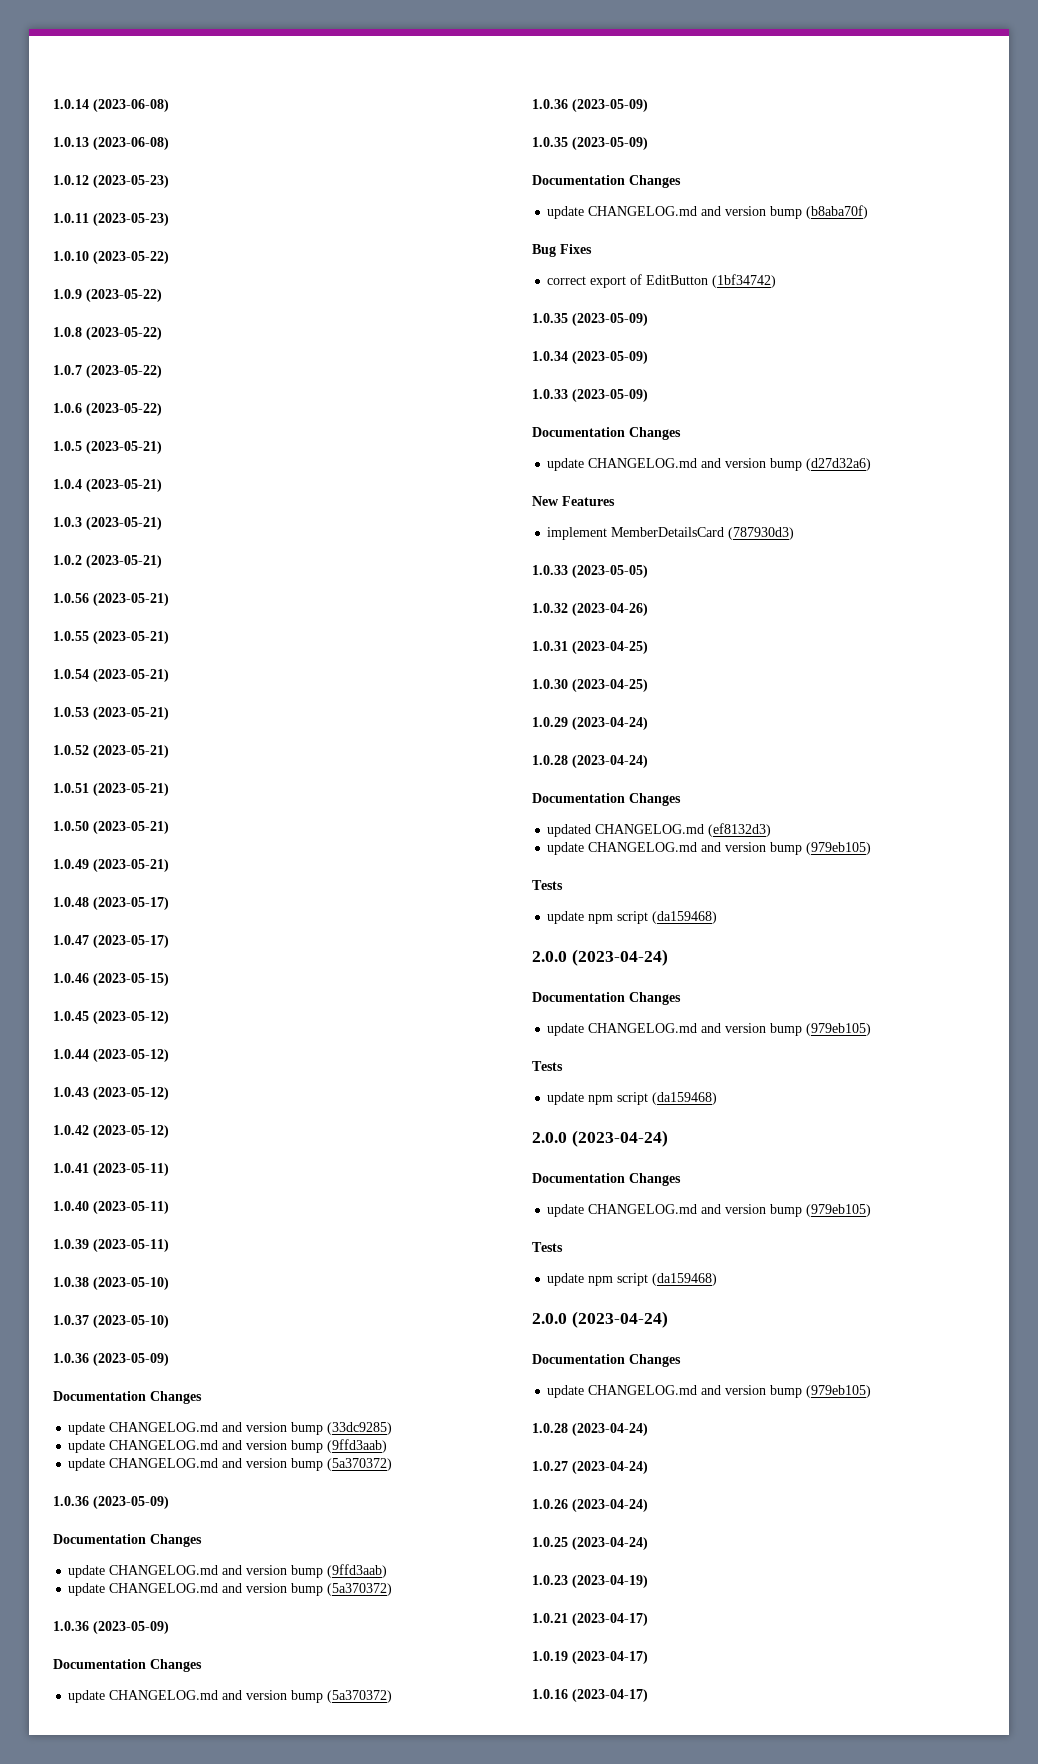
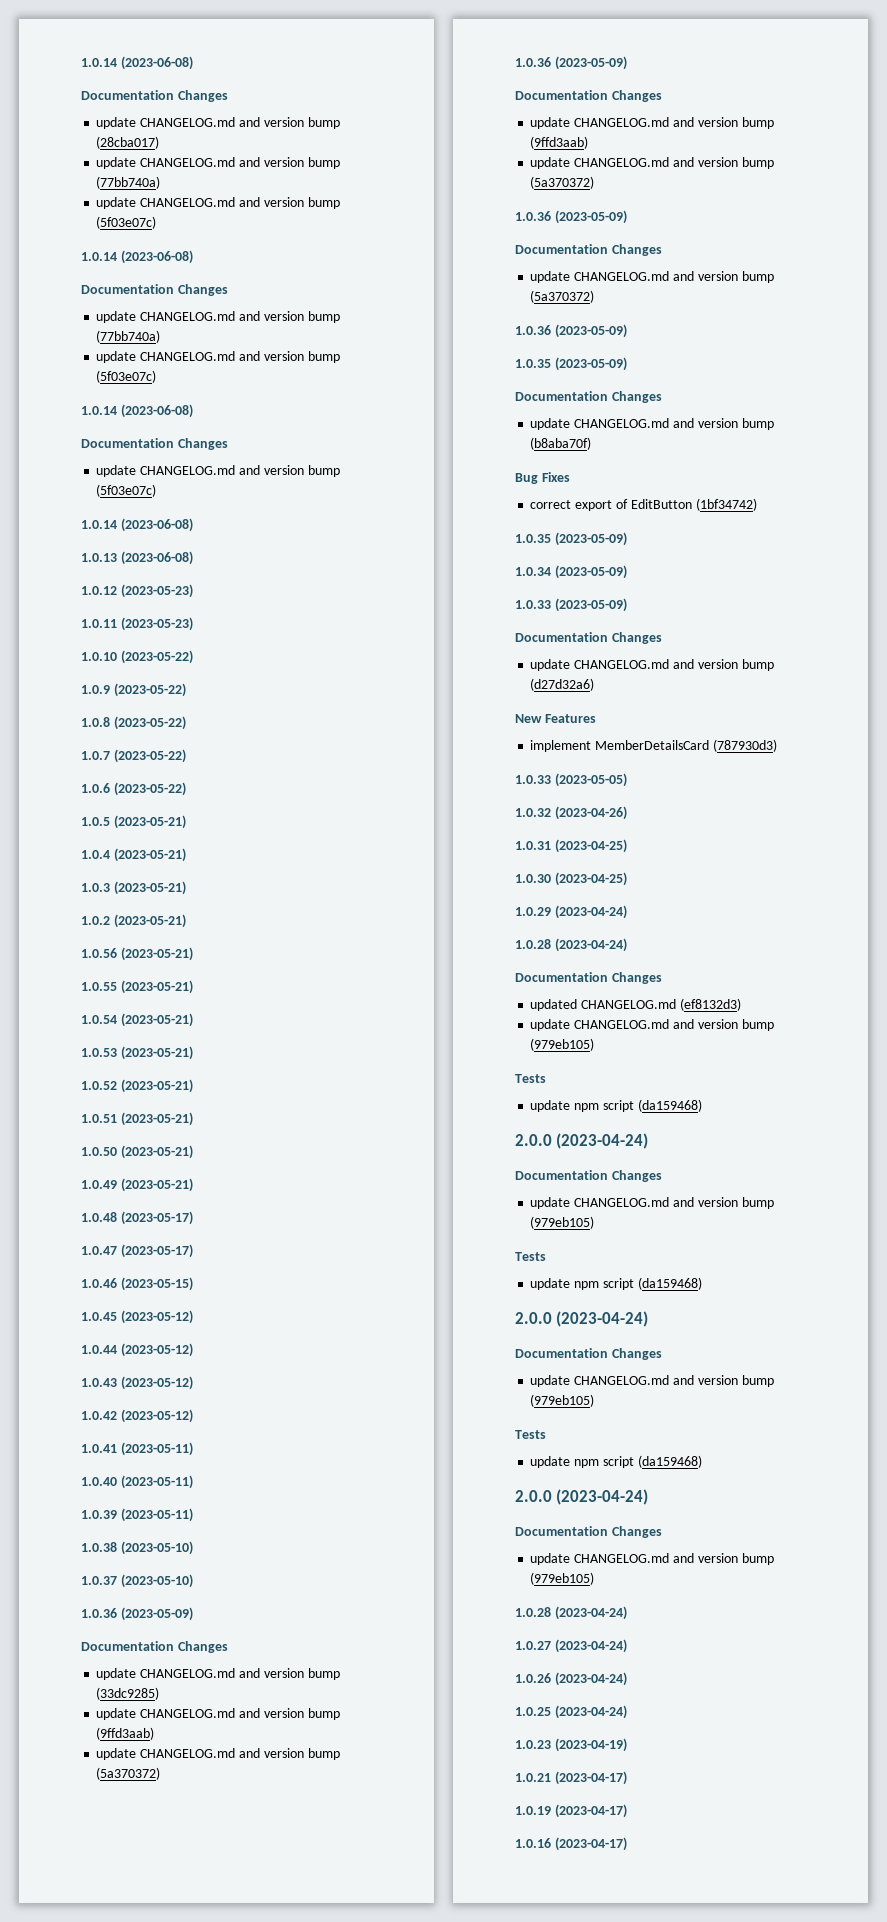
[53,99,169,112] 1.0.14 (2023-06-08) -> [81,56,193,70] [81,90,228,102] [96,117,340,129] [96,136,160,149] [96,157,340,169] [96,176,161,189] [96,197,340,209] [96,216,157,229] [81,250,193,264] [81,284,228,296] [96,311,340,323] [96,330,161,343] [96,351,340,363] [96,370,157,383] [81,404,193,418] [81,438,228,450] [96,465,340,477] [96,484,157,497] [81,518,193,532] 1.0.14 (2023-06-08) // Documentation Changes // update CHANGELOG.md and version bump (28cba017) // update CHANGELOG.md and version bump (77bb740a) // update CHANGELOG.md and version bump (5f03e07c) // 1.0.14 (2023-06-08) // Documentation Changes // update CHANGELOG.md and version bump (77bb740a) // update CHANGELOG.md and version bump (5f03e07c) // 1.0.14 (2023-06-08) // Documentation Changes // update CHANGELOG.md and version bump (5f03e07c) // 1.0.14 (2023-06-08)

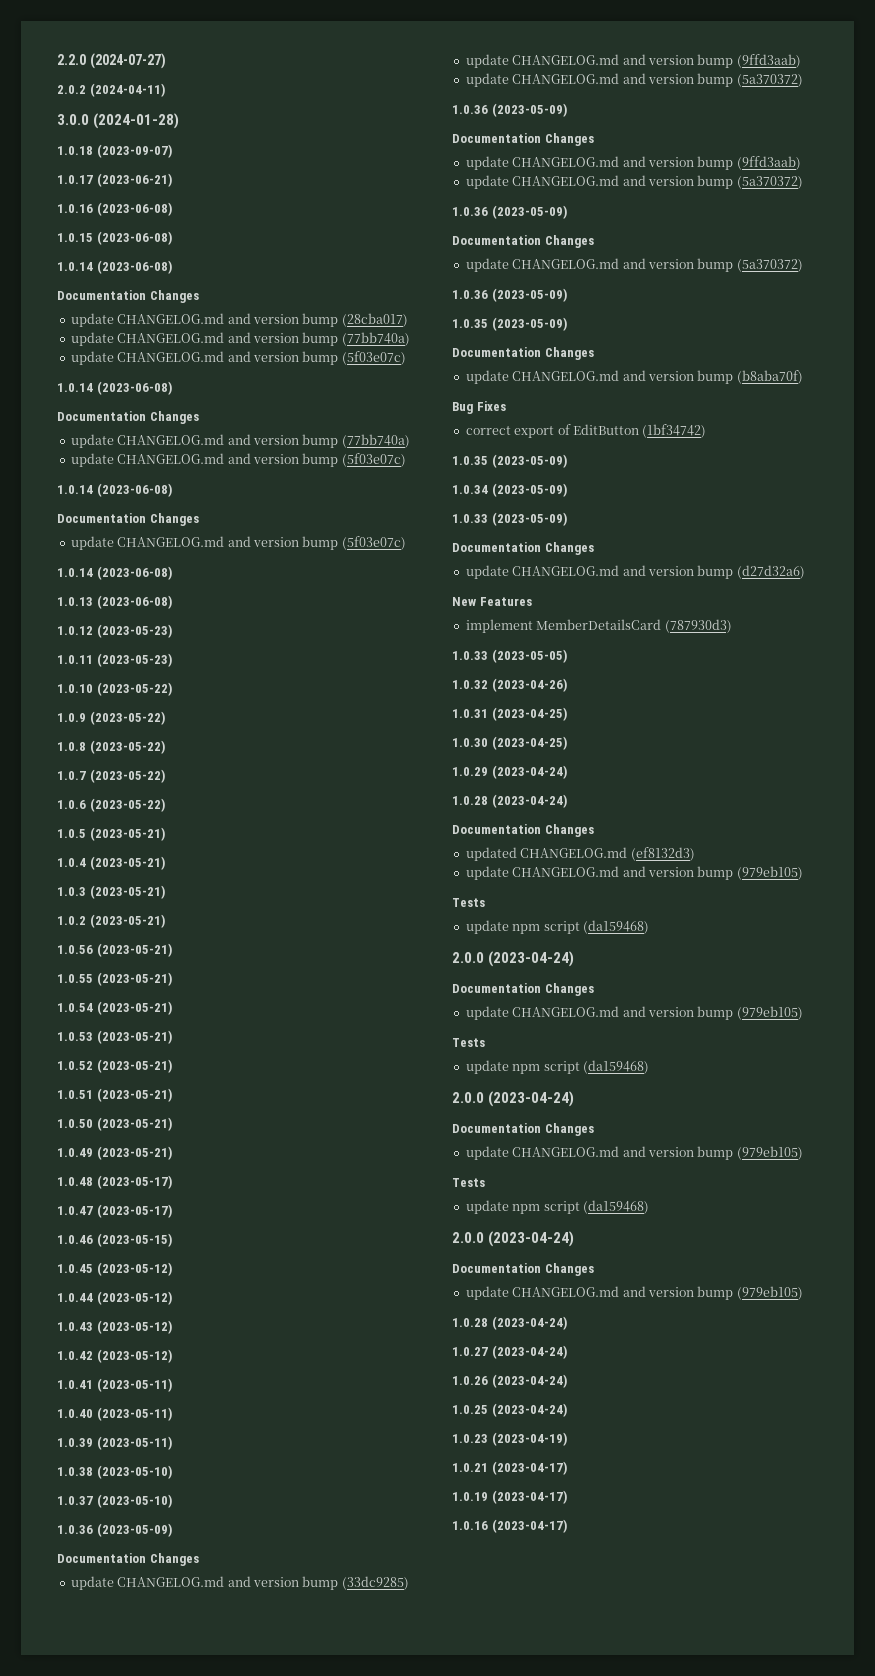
(81, 62) none -> [57,53,166,69] [57,83,165,97] [57,113,180,129] [57,144,172,158] [57,173,172,187] [57,202,172,216] [57,231,172,245] 2.2.0 (2024-07-27) // 2.0.2 (2024-04-11) // 3.0.0 (2024-01-28) // 1.0.18 (2023-09-07) // 1.0.17 (2023-06-21) // 1.0.16 (2023-06-08) // 1.0.15 (2023-06-08) //

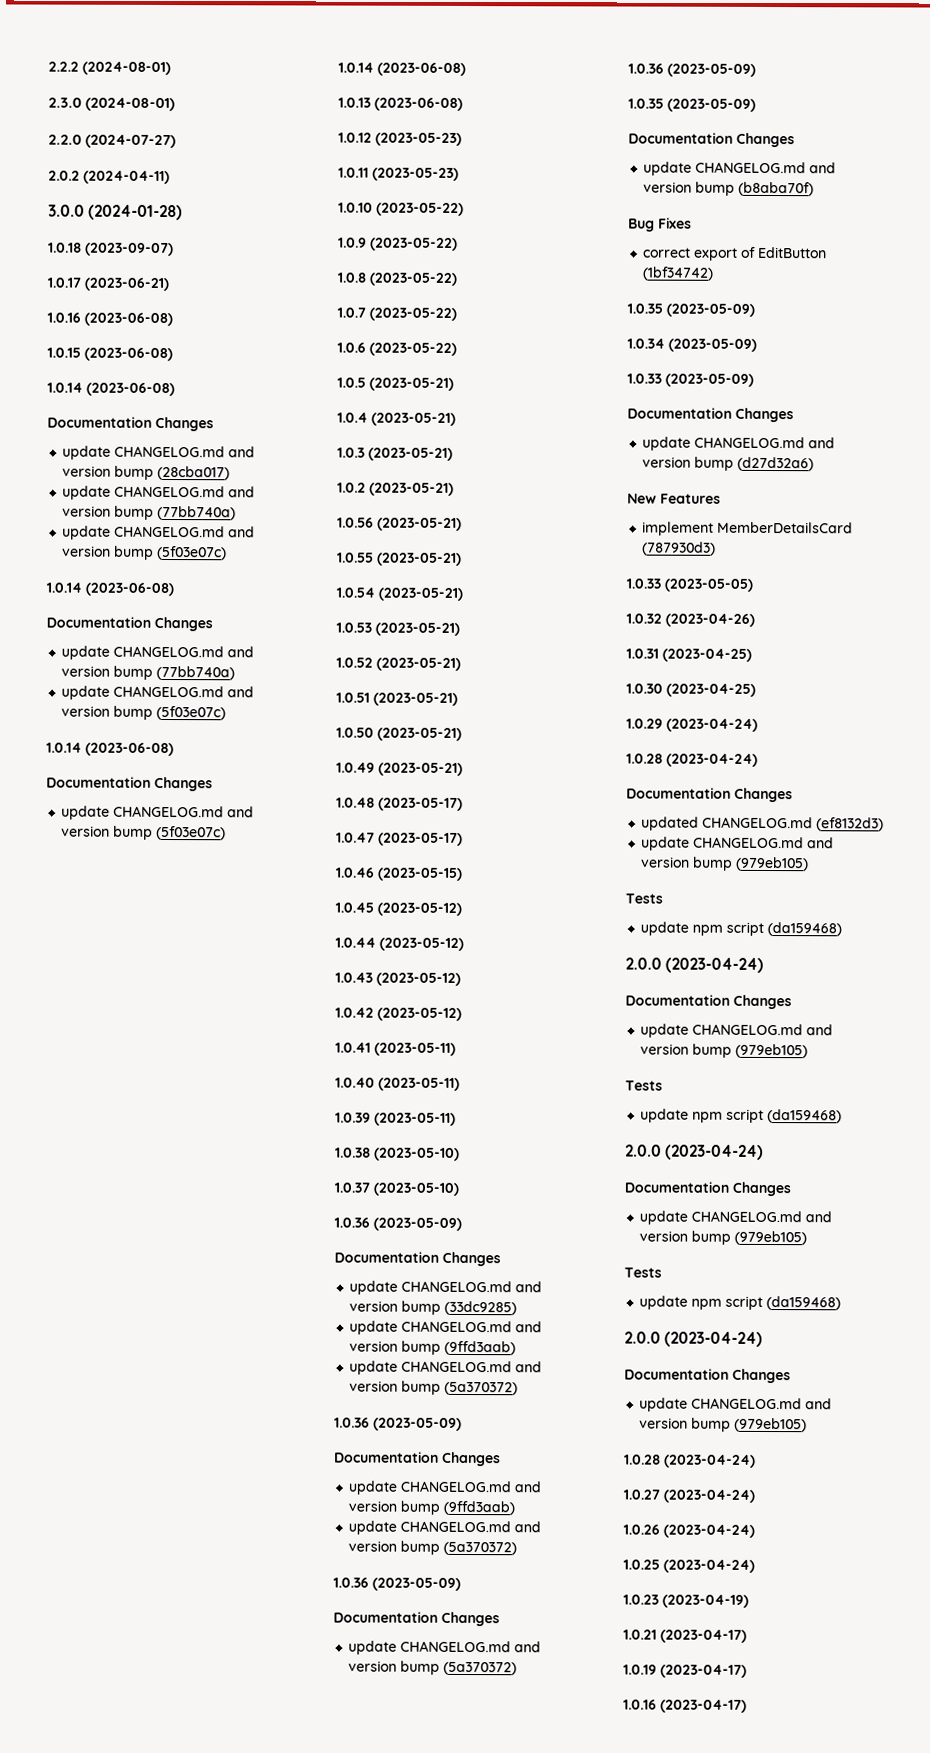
(57, 59) none -> [48,61,171,76] [48,97,175,112] 2.2.2 (2024-08-01) // 2.3.0 (2024-08-01) //

